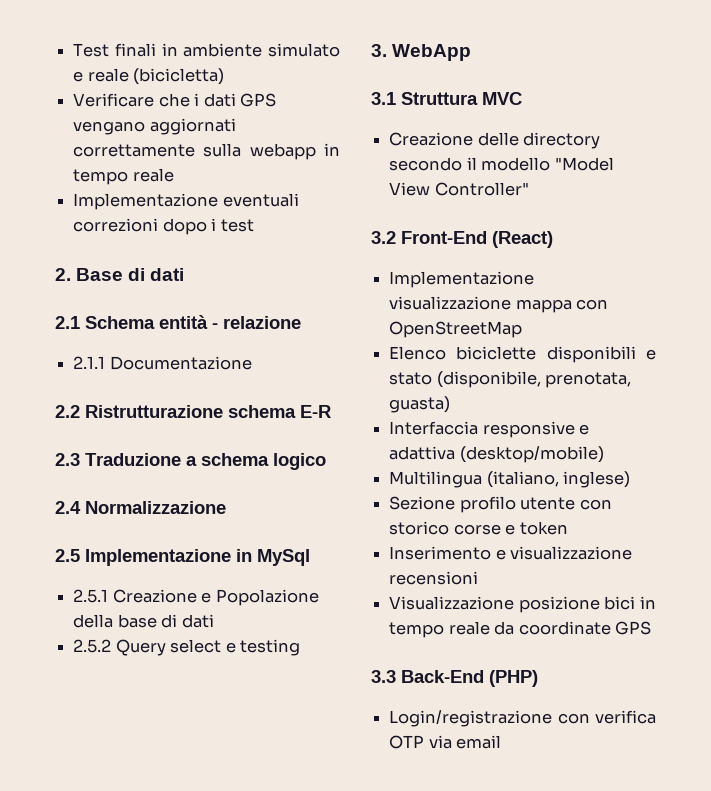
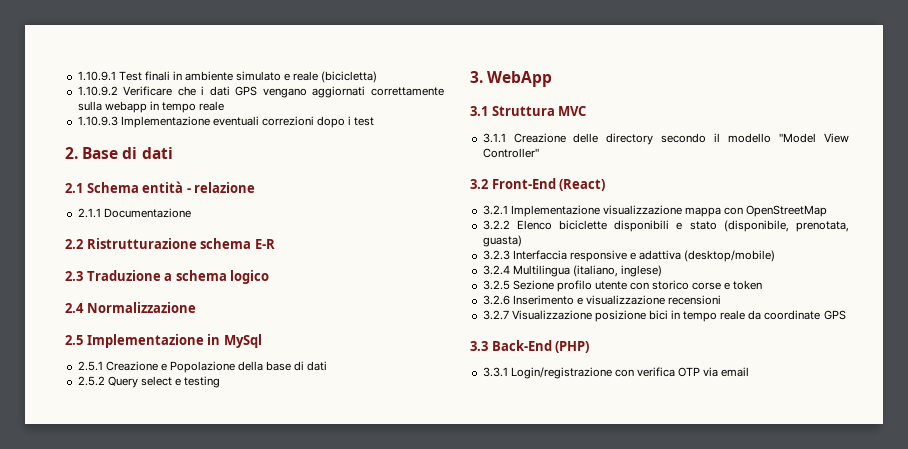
(73, 50) none -> [77,71,116,81] 1.10.9.1
(225, 76) none -> [77,86,118,96] 1.10.9.2
(174, 175) none -> [77,116,118,126] 1.10.9.3
(522, 98) none -> [482,133,506,143] 3.1.1
(553, 239) none -> [482,205,508,215] 3.2.1
(523, 329) none -> [482,220,510,230] 3.2.2
(451, 404) none -> [482,250,510,260] 3.2.3
(604, 454) none -> [482,265,510,275] 3.2.4
(631, 479) none -> [482,280,510,290] 3.2.5
(568, 528) none -> [482,295,510,305] 3.2.6
(479, 578) none -> [482,310,509,320] 3.2.7
(538, 678) none -> [482,367,508,377] 3.3.1

